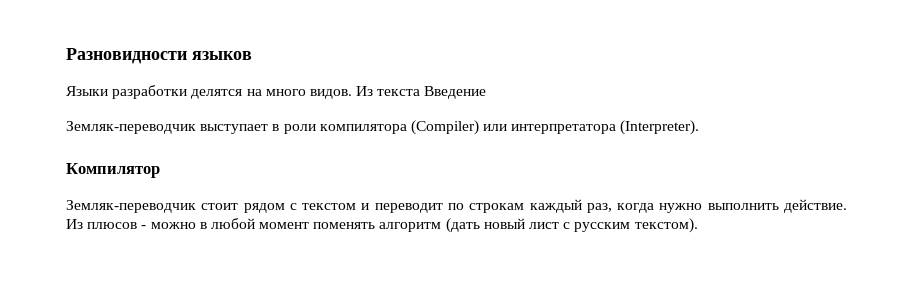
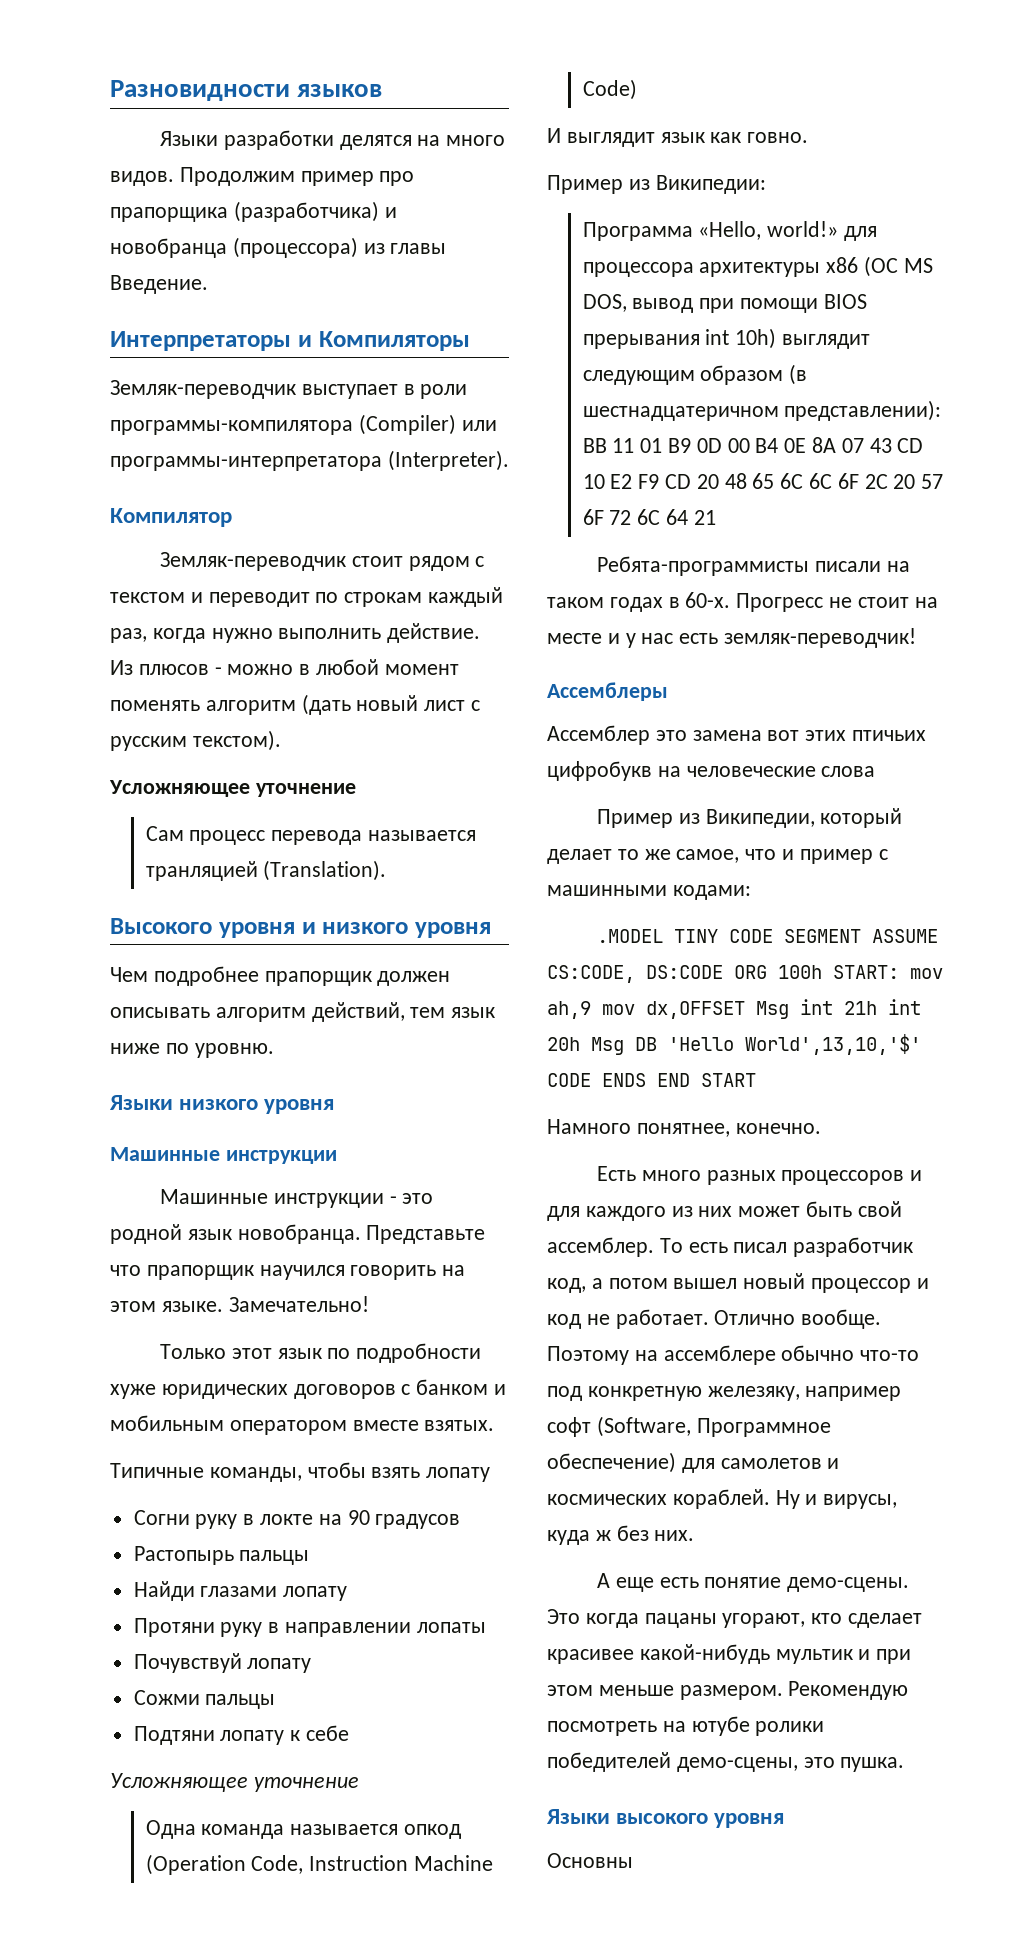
[356,86,487,99] Из текста Введение -> [179,167,415,186] [110,201,397,222] [110,237,447,258] [110,275,208,294] [110,331,470,351] Продолжим пример про прапорщика (разработчика) и новобранца (процессора) из главы Введение. // Интерпретаторы и Компиляторы
[319,124,407,134] компилятора -> [110,420,353,435] программы-компилятора
[511,124,617,134] интерпретатора -> [110,456,382,471] программы-интерпретатора
(698, 225) none -> [109,780,356,797] [145,826,477,845] [145,860,387,881] [110,918,491,938] [110,966,451,986] [110,1002,496,1022] [110,1043,274,1058] [109,1095,335,1114] [110,1147,337,1164] [160,1189,434,1208] [110,1224,486,1244] [110,1265,466,1280] [110,1296,369,1312] [160,1343,482,1363] [110,1379,507,1399] [110,1415,495,1435] [110,1462,491,1482] [133,1510,461,1529] [133,1546,310,1565] [133,1581,348,1601] [133,1618,486,1637] [133,1653,312,1673] [133,1690,276,1709] [133,1725,350,1745] [110,1773,359,1792] [145,1820,462,1839] [145,1854,494,1875] [582,79,637,100] [547,128,809,147] [547,175,766,194] [582,221,878,241] [582,256,933,277] [582,294,867,313] [582,328,871,349] [582,364,808,385] [582,400,942,421] [582,437,924,453] [582,473,944,489] [582,509,716,525] [597,556,910,576] [547,592,938,612] [547,628,917,648] [547,682,668,701] [547,725,927,745] [547,761,876,781] [597,808,903,828] [547,849,888,864] [547,885,751,900] [597,929,939,943] [547,965,943,983] [547,999,921,1019] [547,1034,921,1055] [547,1073,756,1087] [547,1119,821,1137] [597,1166,923,1185] [547,1201,902,1221] [547,1237,914,1257] [547,1273,929,1293] [547,1309,882,1329] [547,1345,920,1365] [547,1386,902,1401] [547,1416,831,1437] [547,1452,840,1473] [547,1489,898,1509] [547,1525,695,1545] [597,1573,910,1592] [547,1609,923,1628] [547,1644,912,1664] [547,1681,909,1700] [547,1716,825,1736] [547,1752,905,1772] [546,1809,785,1828] [547,1853,633,1868] // Усложняющее уточнение // Сам процесс перевода называется транляцией (Translation). // Высокого уровня и низкого уровня // Чем подробнее прапорщик должен описывать алгоритм действий, тем язык ниже по уровню. // Языки низкого уровня // Машинные инструкции // Машинные инструкции - это родной язык новобранца. Представьте что прапорщик научился говорить на этом языке. Замечательно! // Только этот язык по подробности хуже юридических договоров с банком и мобильным оператором вместе взятых. // Типичные команды, чтобы взять лопату // Согни руку в локте на 90 градусов // Растопырь пальцы // Найди глазами лопату // Протяни руку в направлении лопаты // Почувствуй лопату // Сожми пальцы // Подтяни лопату к себе // Усложняющее уточнение // Одна команда называется опкод (Operation Code, Instruction Machine Code) // И выглядит язык как говно. // Пример из Википедии: // Программа «Hello, world!» для процессора архитектуры x86 (ОС MS DOS, вывод при помощи BIOS прерывания int 10h) выглядит следующим образом (в шестнадцатеричном представлении): BB 11 01 B9 0D 00 B4 0E 8A 07 43 CD 10 E2 F9 CD 20 48 65 6C 6C 6F 2C 20 57 6F 72 6C 64 21 // Ребята-программисты писали на таком годах в 60-х. Прогресс не стоит на месте и у нас есть земляк-переводчик! // Ассемблеры // Ассемблер это замена вот этих птичьих цифробукв на человеческие слова // Пример из Википедии, который делает то же самое, что и пример с машинными кодами: // .MODEL TINY CODE SEGMENT ASSUME CS:CODE, DS:CODE ORG 100h START: mov ah,9 mov dx,OFFSET Msg int 21h int 20h Msg DB 'Hello World',13,10,'$' CODE ENDS END START // Намного понятнее, конечно. // Есть много разных процессоров и для каждого из них может быть свой ассемблер. То есть писал разработчик код, а потом вышел новый процессор и код не работает. Отлично вообще. Поэтому на ассемблере обычно что-то под конкретную железяку, например софт (Software, Программное обеспечение) для самолетов и космических кораблей. Ну и вирусы, куда ж без них. // А еще есть понятие демо-сцены. Это когда пацаны угорают, кто сделает красивее какой-нибудь мультик и при этом меньше размером. Рекомендую посмотреть на ютубе ролики победителей демо-сцены, это пушка. // Языки высокого уровня // Основны

